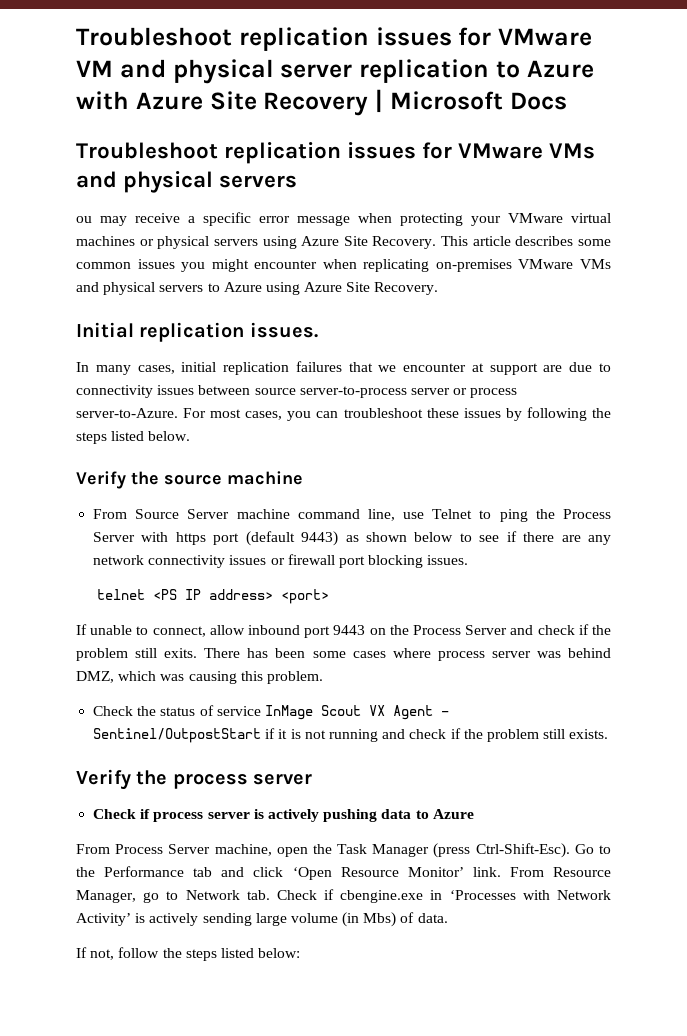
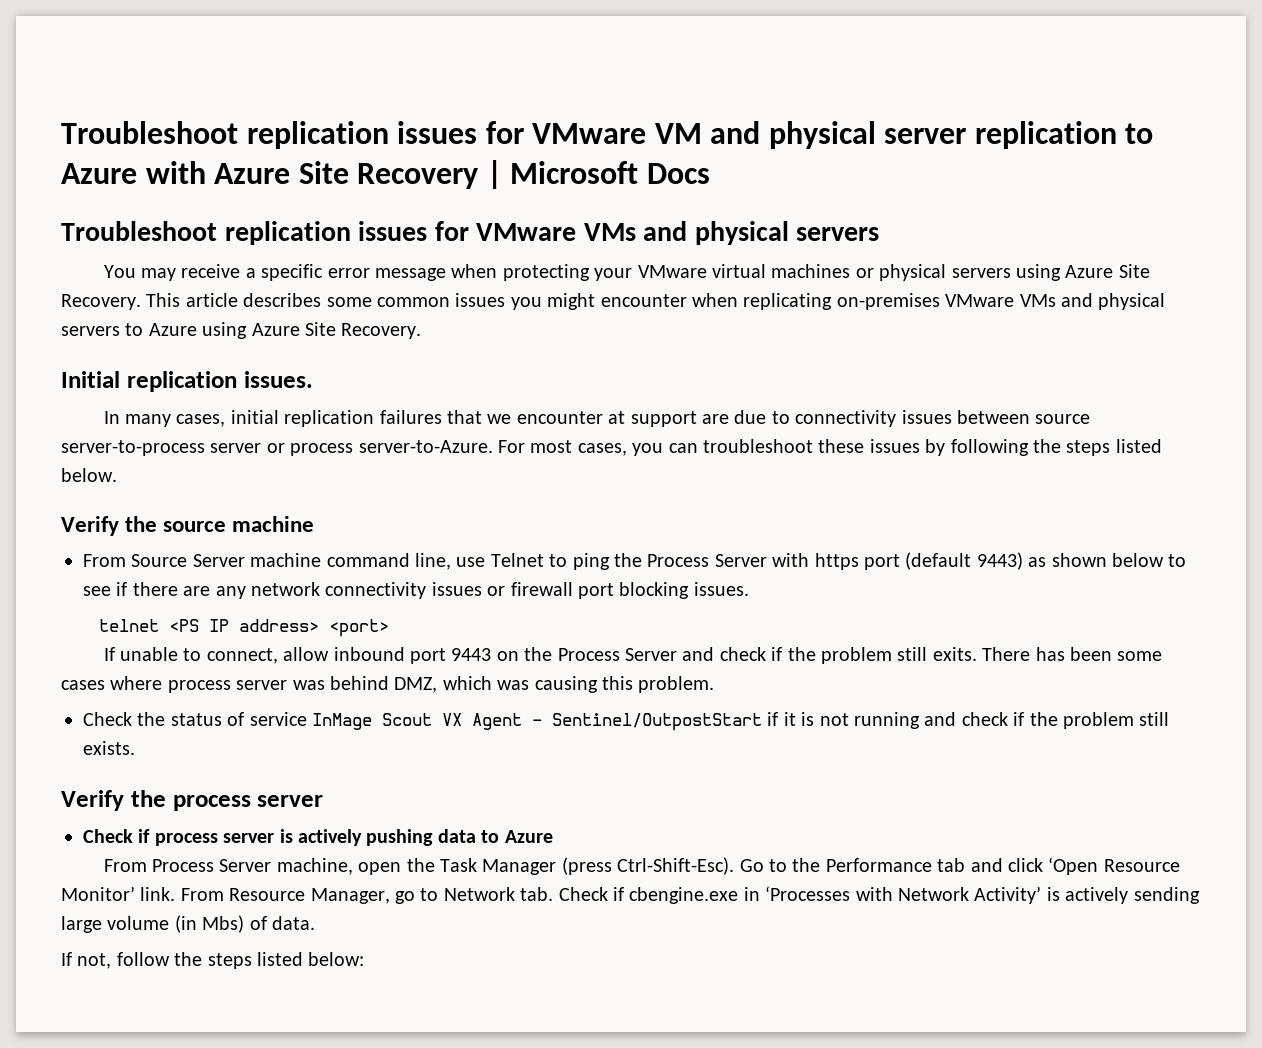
[76,216,92,223] ou -> [103,265,136,278] You

